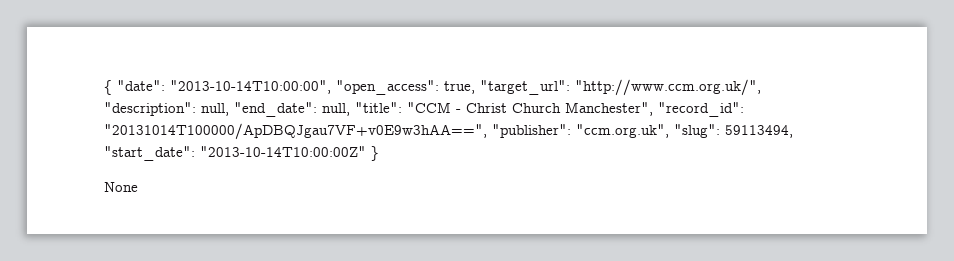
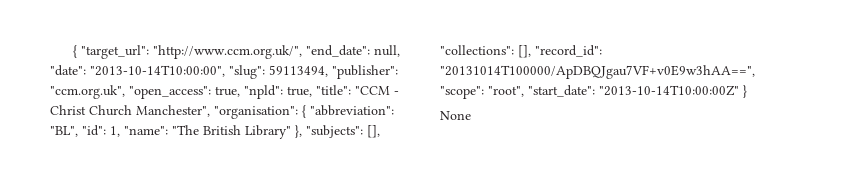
[104,79,761,96] [104,102,350,117] { "date": "2013-10-14T10:00:00", "open_access": true, "target_url": "http://www.ccm.org.uk/", "description": null, "end_date": null, -> [73,45,401,59] [50,65,398,79] [50,85,312,99] { "target_url": "http://www.ccm.org.uk/", "end_date": null, "date": "2013-10-14T10:00:00", "slug": 59113494, "publisher": "ccm.org.uk", "open_access": true, "npld": true,
[658,102,744,117] [104,123,793,140] "record_id": "20131014T100000/ApDBQJgau7VF+v0E9w3hAA==", "publisher": "ccm.org.uk", "slug": 59113494, -> [214,105,394,119] [50,125,380,139] [440,45,602,58] [440,65,755,79] [440,86,524,99] "organisation": { "abbreviation": "BL", "id": 1, "name": "The British Library" }, "subjects": [], "collections": [], "record_id": "20131014T100000/ApDBQJgau7VF+v0E9w3hAA==", "scope": "root",

